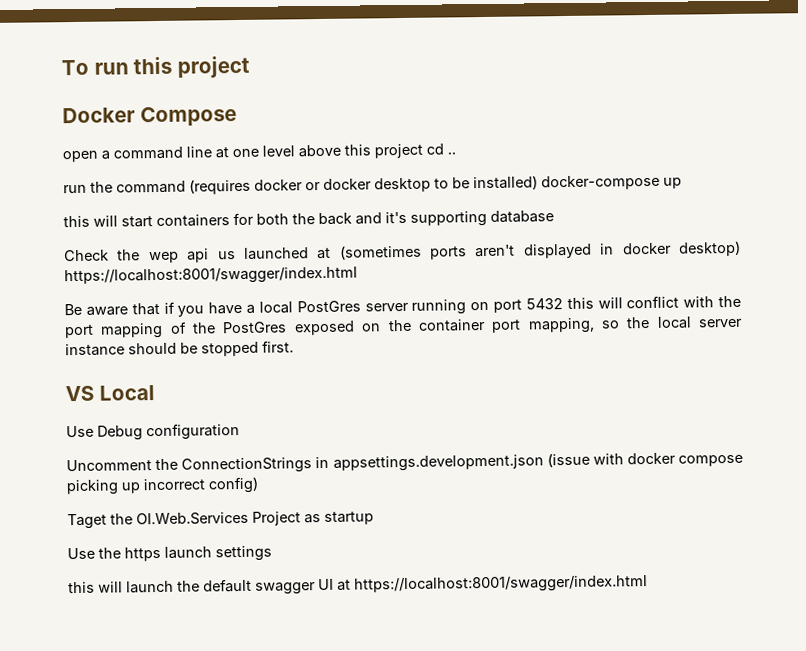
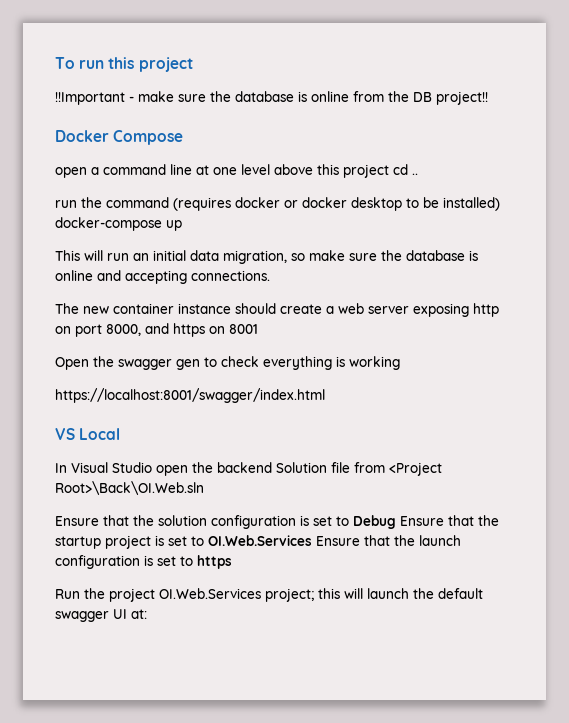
(250, 67) none -> [55,91,488,105] // !!Important - make sure the database is online from the DB project!!
[63,210,554,228] [64,240,741,264] [64,266,358,286] [64,295,741,317] [64,316,743,339] [65,340,294,357] [65,385,155,402] [66,423,240,441] [66,452,743,474] [66,476,259,496] [67,511,374,530] [67,545,272,562] this will start containers for both the back and it's supporting database // Check the wep api us launched at (sometimes ports aren't displayed in docker desktop) https://localhost:8001/swagger/index.html // Be aware that if you have a local PostGres server running on port 5432 this will conflict with the port mapping of the PostGres exposed on the container port mapping, so the local server instance should be stopped first. // VS Local // Use Debug configuration // Uncomment the ConnectionStrings in appsettings.development.json (issue with docker compose picking up incorrect config) // Taget the OI.Web.Services Project as startup // Use the https launch settings // -> [55,250,478,264] [55,270,270,284] [55,303,499,317] [55,323,258,337] [55,356,400,370] [55,388,325,403] [55,428,121,440] [55,462,442,476] [55,481,204,495] [55,515,499,529] [55,535,461,549] [55,555,232,569] [55,588,314,602] This will run an initial data migration, so make sure the database is online and accepting connections. // The new container instance should create a web server exposing http on port 8000, and https on 8001 // Open the swagger gen to check everything is working // https://localhost:8001/swagger/index.html // VS Local // In Visual Studio open the backend Solution file from <Project Root>\Back\OI.Web.sln // Ensure that the solution configuration is set to Debug Ensure that the startup project is set to OI.Web.Services Ensure that the launch configuration is set to https // Run the project OI.Web.Services project;
[337,575,648,594] at https://localhost:8001/swagger/index.html -> [131,609,147,619] at:

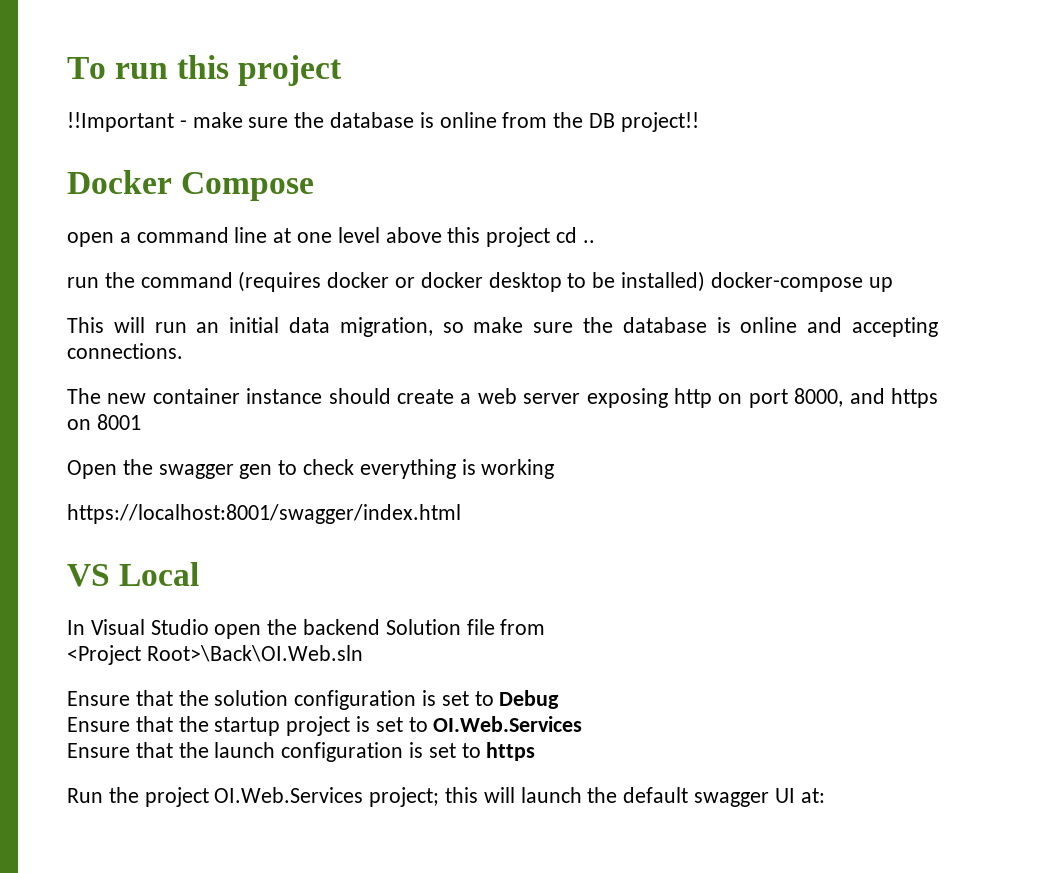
(385, 467) none -> (546, 627) //
(396, 522) none -> (560, 699) //
(312, 540) none -> (583, 724) //

